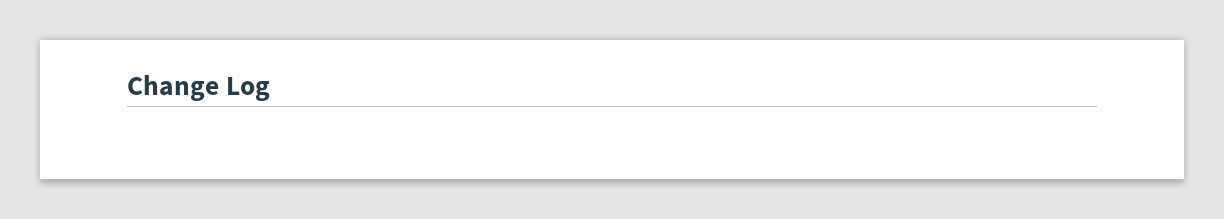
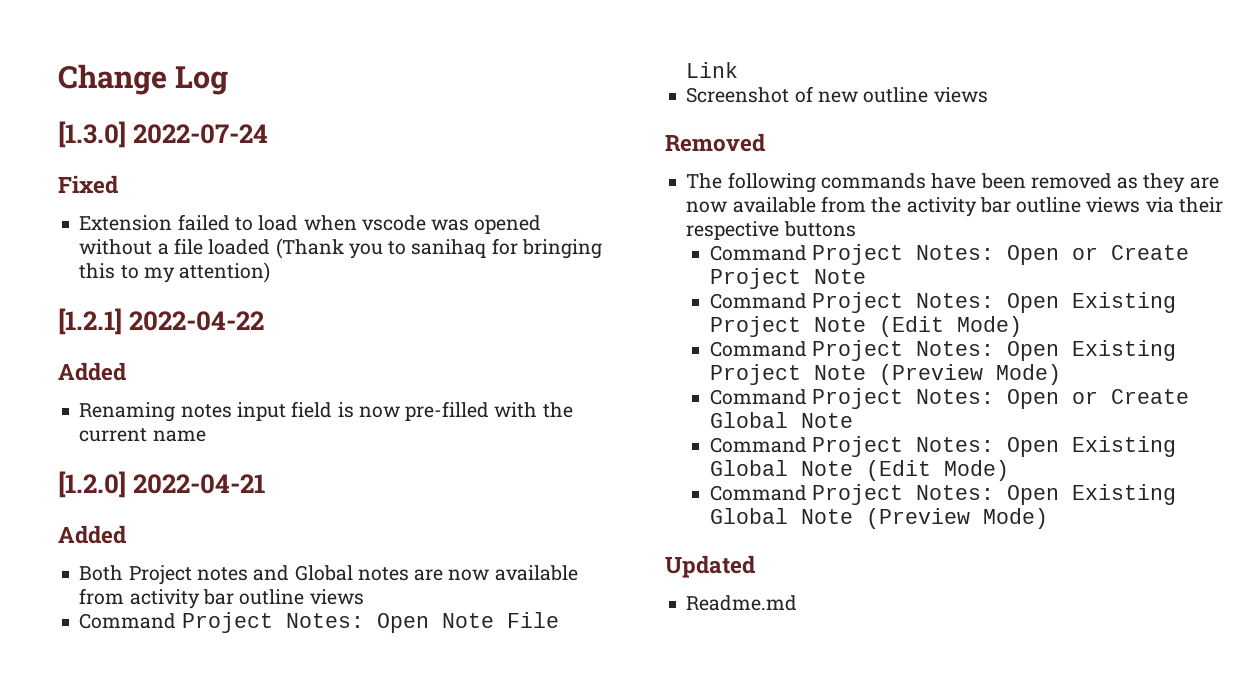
(271, 89) none -> [58,121,269,148] [58,175,118,194] [79,214,542,234] [79,238,602,259] [79,262,271,283] [58,308,265,335] [58,362,126,381] [79,401,573,422] [79,428,206,442] [58,471,266,498] [58,525,126,544] [79,565,578,585] [79,588,364,609] [79,612,559,633] [686,62,739,78] [686,86,988,103] [665,133,765,152] [686,172,1219,193] [686,196,1223,217] [686,221,856,240] [709,244,1190,265] [709,268,866,289] [709,292,1177,313] [709,316,1022,337] [709,340,1177,361] [709,364,1061,385] [709,388,1190,409] [709,412,853,428] [709,436,1177,457] [709,460,1009,481] [709,484,1177,505] [709,508,1048,529] [665,555,755,578] [686,595,798,611] // [1.3.0] 2022-07-24 // Fixed // Extension failed to load when vscode was opened without a file loaded (Thank you to sanihaq for bringing this to my attention) // [1.2.1] 2022-04-22 // Added // Renaming notes input field is now pre-filled with the current name // [1.2.0] 2022-04-21 // Added // Both Project notes and Global notes are now available from activity bar outline views // Command Project Notes: Open Note File Link // Screenshot of new outline views // Removed // The following commands have been removed as they are now available from the activity bar outline views via their respective buttons // Command Project Notes: Open or Create Project Note // Command Project Notes: Open Existing Project Note (Edit Mode) // Command Project Notes: Open Existing Project Note (Preview Mode) // Command Project Notes: Open or Create Global Note // Command Project Notes: Open Existing Global Note (Edit Mode) // Command Project Notes: Open Existing Global Note (Preview Mode) // Updated // Readme.md

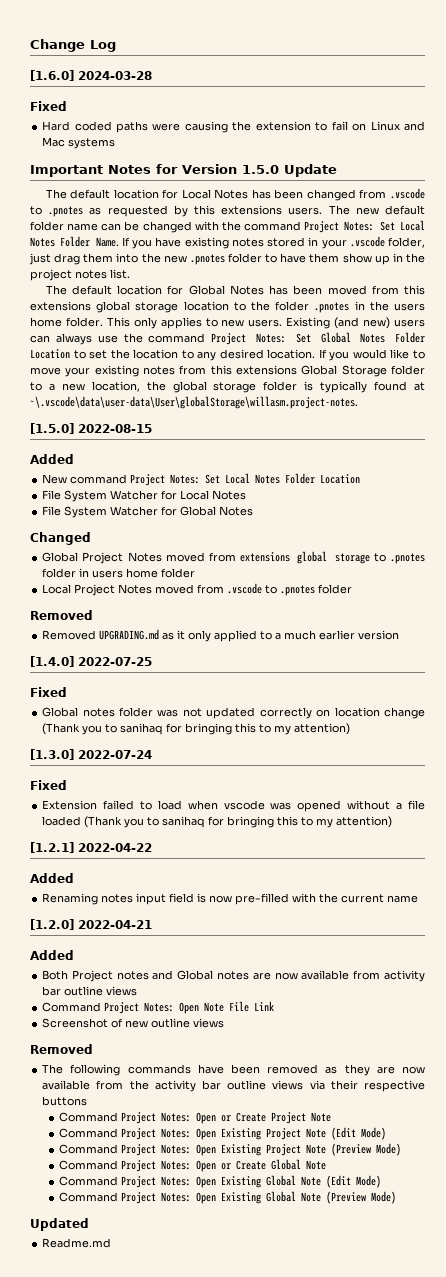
(229, 80) none -> [30,70,152,81] [30,101,67,111] [42,121,425,133] [42,137,116,149] [30,164,337,177] [45,188,425,201] [30,205,425,217] [30,220,426,233] [30,236,426,249] [29,253,426,265] [30,269,130,281] [45,285,425,295] [30,301,425,313] [30,317,426,329] [30,332,425,345] [30,349,426,361] [30,365,425,377] [30,381,426,393] [30,396,358,409] [30,423,152,434] [30,454,74,464] [42,473,361,486] [42,490,247,502] [42,506,254,518] [30,532,91,545] [42,551,425,564] [42,568,196,578] [42,583,353,596] [30,610,93,620] [42,629,400,642] [30,656,152,667] [30,687,67,697] [42,707,426,719] [42,723,351,735] // [1.6.0] 2024-03-28 // Fixed // Hard coded paths were causing the extension to fail on Linux and Mac systems // Important Notes for Version 1.5.0 Update // The default location for Local Notes has been changed from .vscode to .pnotes as requested by this extensions users. The new default folder name can be changed with the command Project Notes: Set Local Notes Folder Name. If you have existing notes stored in your .vscode folder, just drag them into the new .pnotes folder to have them show up in the project notes list. // The default location for Global Notes has been moved from this extensions global storage location to the folder .pnotes in the users home folder. This only applies to new users. Existing (and new) users can always use the command Project Notes: Set Global Notes Folder Location to set the location to any desired location. If you would like to move your existing notes from this extensions Global Storage folder to a new location, the global storage folder is typically found at ~\.vscode\data\user-data\User\globalStorage\willasm.project-notes. // [1.5.0] 2022-08-15 // Added // New command Project Notes: Set Local Notes Folder Location // File System Watcher for Local Notes // File System Watcher for Global Notes // Changed // Global Project Notes moved from extensions global storage to .pnotes folder in users home folder // Local Project Notes moved from .vscode to .pnotes folder // Removed // Removed UPGRADING.md as it only applied to a much earlier version // [1.4.0] 2022-07-25 // Fixed // Global notes folder was not updated correctly on location change (Thank you to sanihaq for bringing this to my attention)

